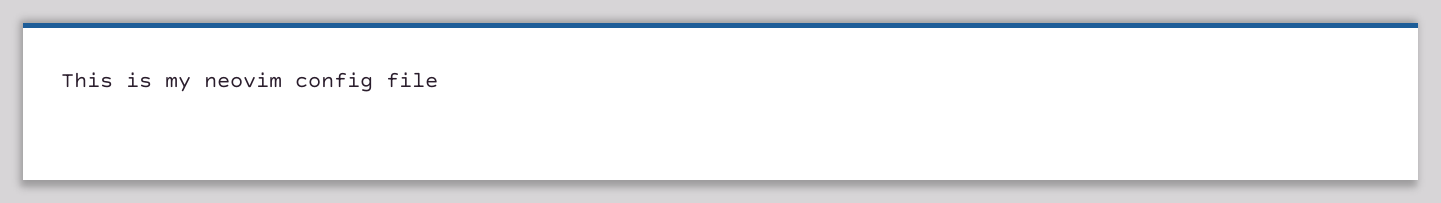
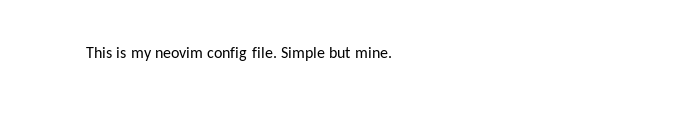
[386,72,438,88] file -> [251,47,392,61] file. Simple but mine.

